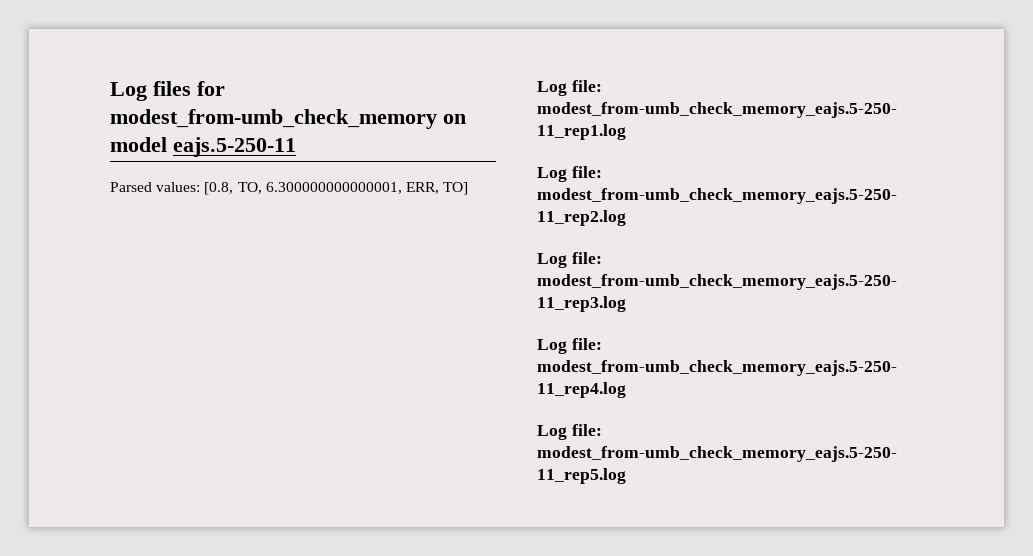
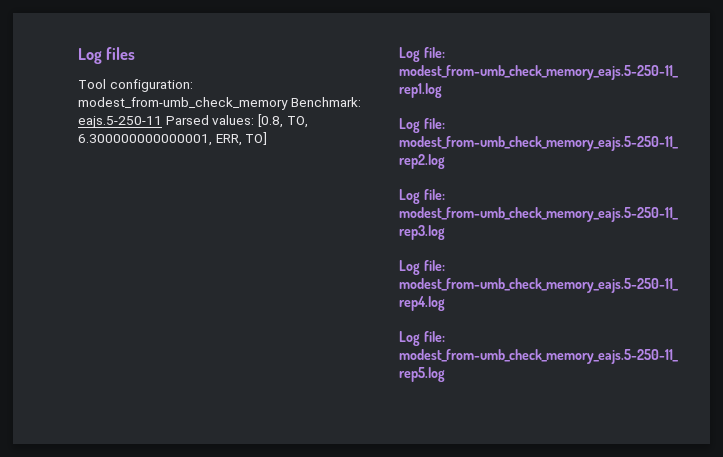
[197,81,225,96] [110,109,466,129] [110,137,167,152] for modest_from-umb_check_memory on model -> [78,79,193,92] [78,97,361,110] // Tool configuration: modest_from-umb_check_memory Benchmark:
(296, 147) // -> (162, 122) none

